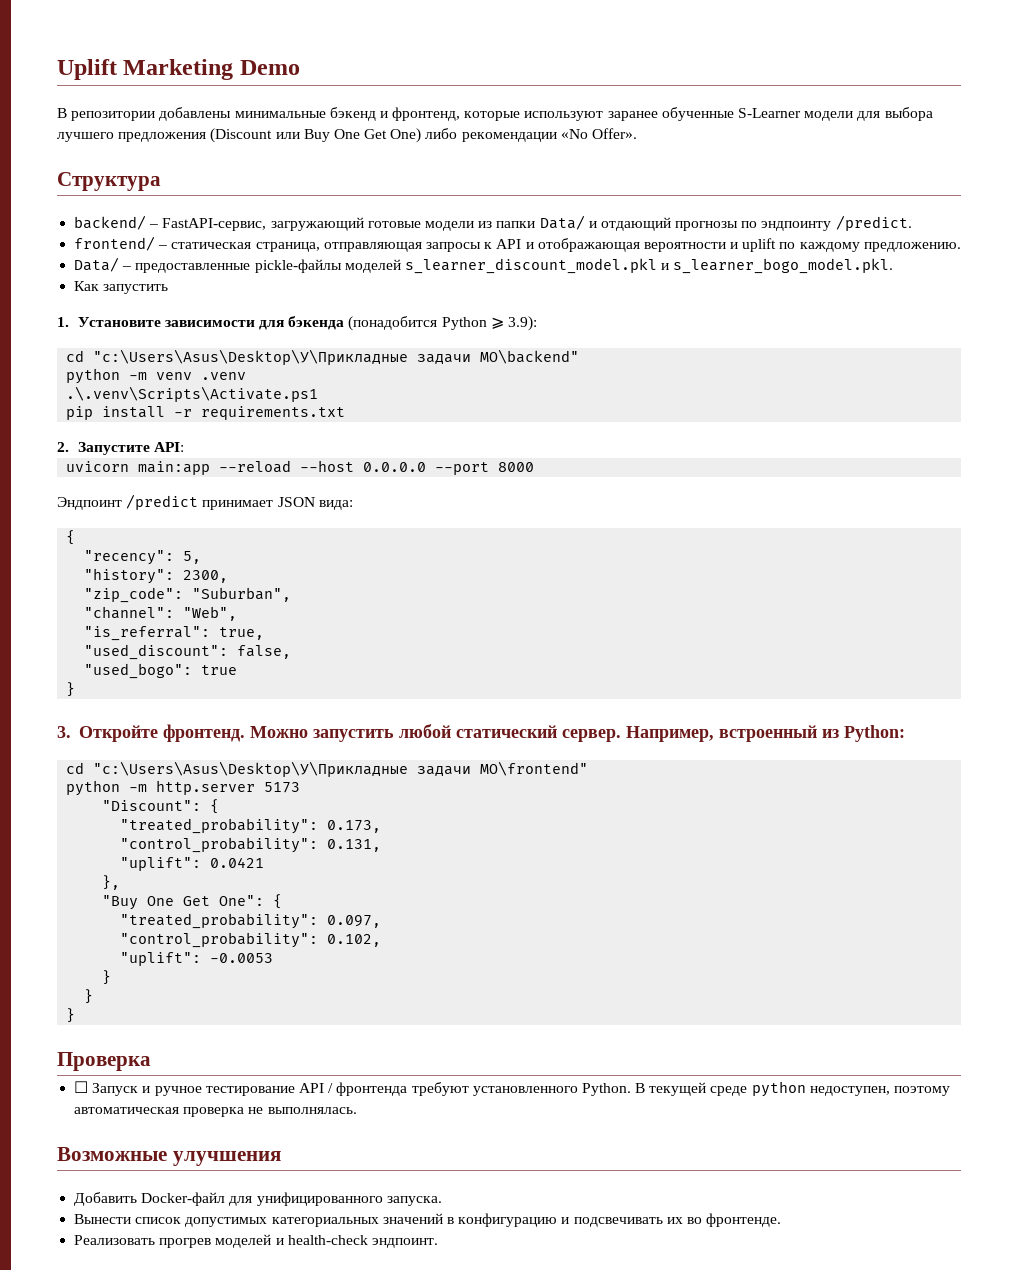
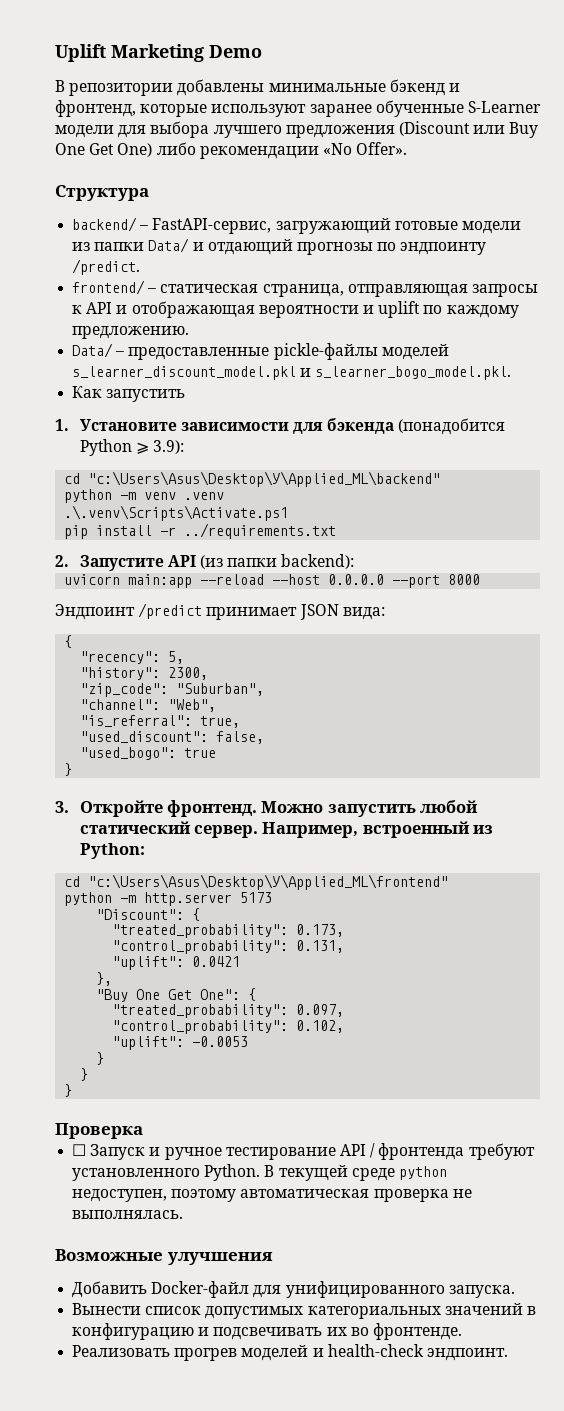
[93,349,580,365] "c:\Users\Asus\Desktop\У\Прикладные задачи МО\backend" -> [88,471,441,487] "c:\Users\Asus\Desktop\У\Applied_ML\backend"
[201,406,346,420] requirements.txt -> [184,523,337,539] ../requirements.txt
[153,442,184,452] API: -> [167,554,355,569] API (из папки backend):
[93,761,589,777] "c:\Users\Asus\Desktop\У\Прикладные задачи МО\frontend" -> [88,874,449,890] "c:\Users\Asus\Desktop\У\Applied_ML\frontend"

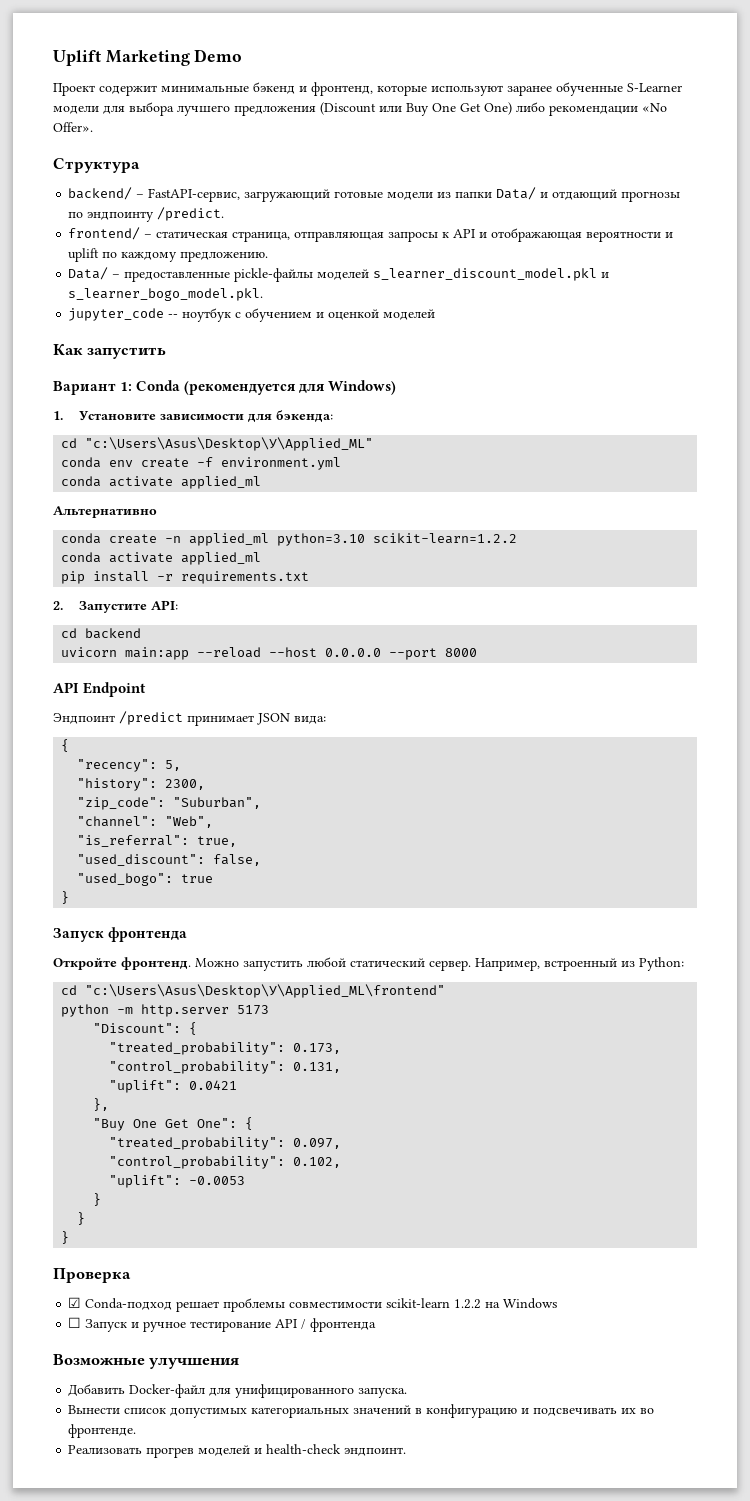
[55,79,265,96] В репозитории добавлены -> [53,83,157,96] Проект содержит
[72,386,186,402] [55,418,506,435] [79,439,184,456] [64,471,441,487] [64,489,225,503] [64,505,289,521] Как запустить // 1. Установите зависимости для бэкенда (понадобится Python ⩾ 3.9): // cd "c:\Users\Asus\Desktop\У\Applied_ML\backend" // python -m venv .venv // .\.venv\Scripts\Activate.ps1 -> [68,308,436,322] [53,344,167,359] [53,380,397,395] [53,410,333,423] [61,437,374,451] [61,457,342,470] [61,476,262,489] [53,506,157,518] [61,533,518,546] [61,552,262,565] jupyter_code -- ноутбук с обучением и оценкой моделей // Как запустить // Вариант 1: Conda (рекомендуется для Windows) // 1. Установите зависимости для бэкенда: // cd "c:\Users\Asus\Desktop\У\Applied_ML" // conda env create -f environment.yml // conda activate applied_ml // Альтернативно // conda create -n applied_ml python=3.10 scikit-learn=1.2.2 // conda activate applied_ml
[184,523,337,539] ../requirements.txt -> [181,571,310,584] requirements.txt
[167,554,355,569] API (из папки backend): -> [150,600,178,610] [61,628,142,639] API: // cd backend
(481, 579) none -> [53,682,147,697] // API Endpoint
[55,801,69,813] 3. -> [53,927,188,942] Запуск фронтенда //
(143, 1131) none -> [68,1297,558,1312] // ☑ Conda-подход решает проблемы совместимости scikit-learn 1.2.2 на Windows
[468,1143,535,1160] [72,1164,447,1181] [72,1189,472,1202] [72,1210,184,1219] требуют установленного Python. В текущей среде python недоступен, поэтому автоматическая проверка не выполнялась. -> (377, 1325) none

